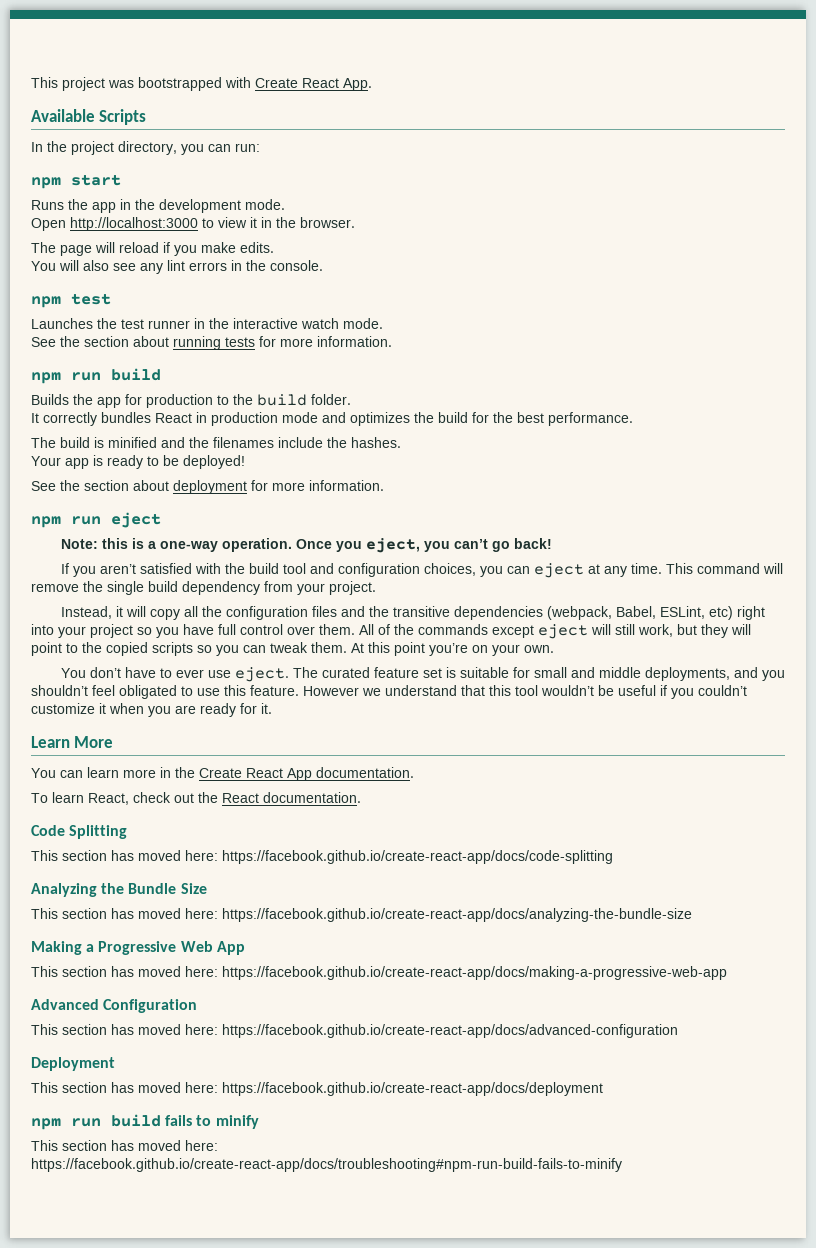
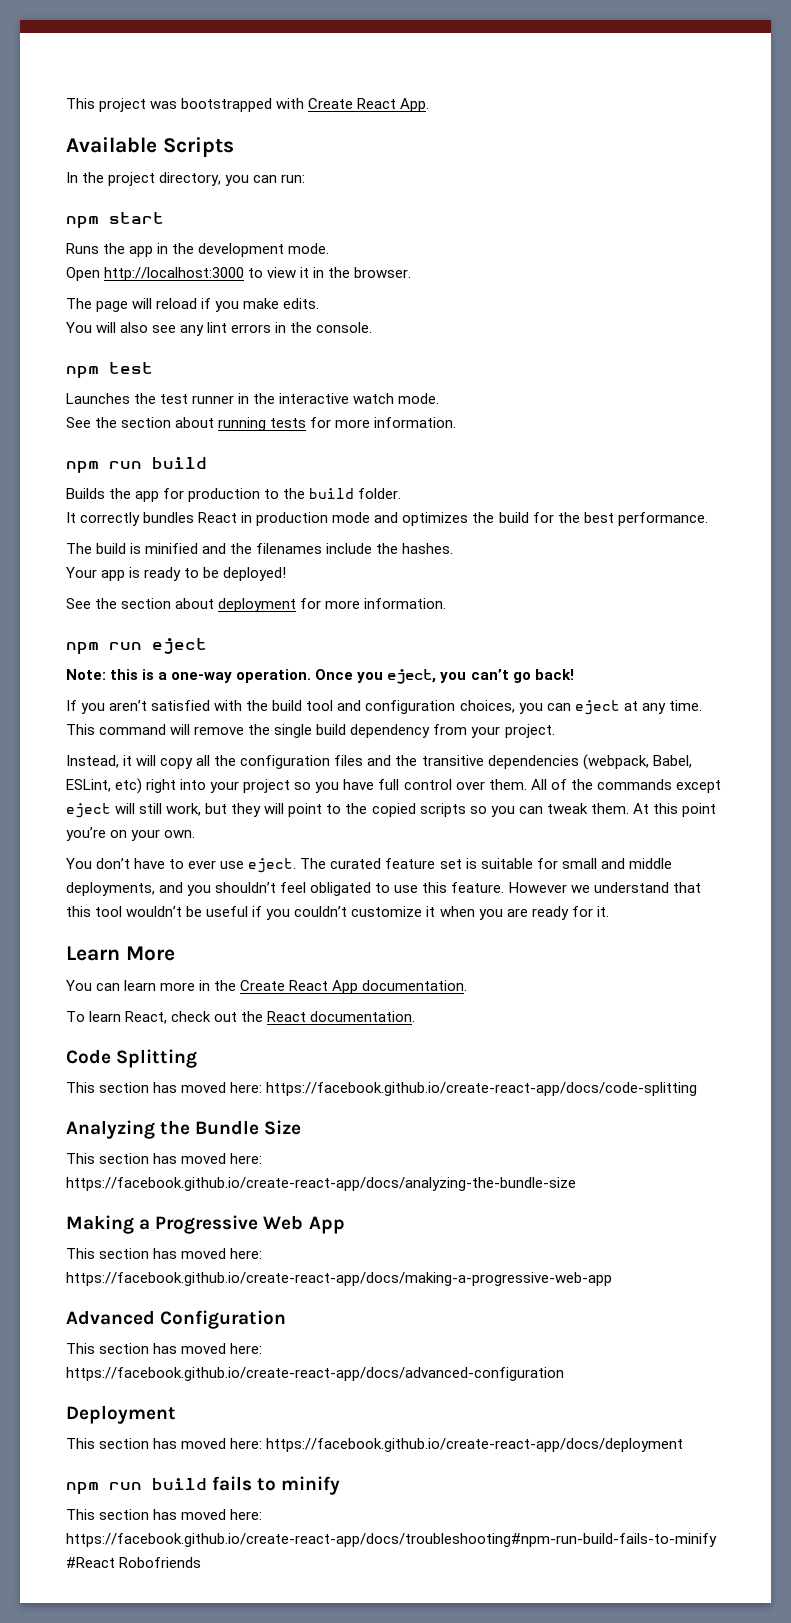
(622, 1165) none -> [66,1557,202,1568] #React Robofriends

